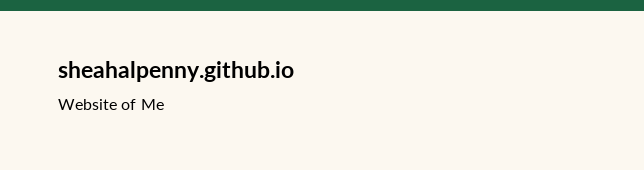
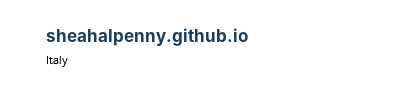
[58,99,164,110] Website of Me -> [46,56,68,68] Italy

